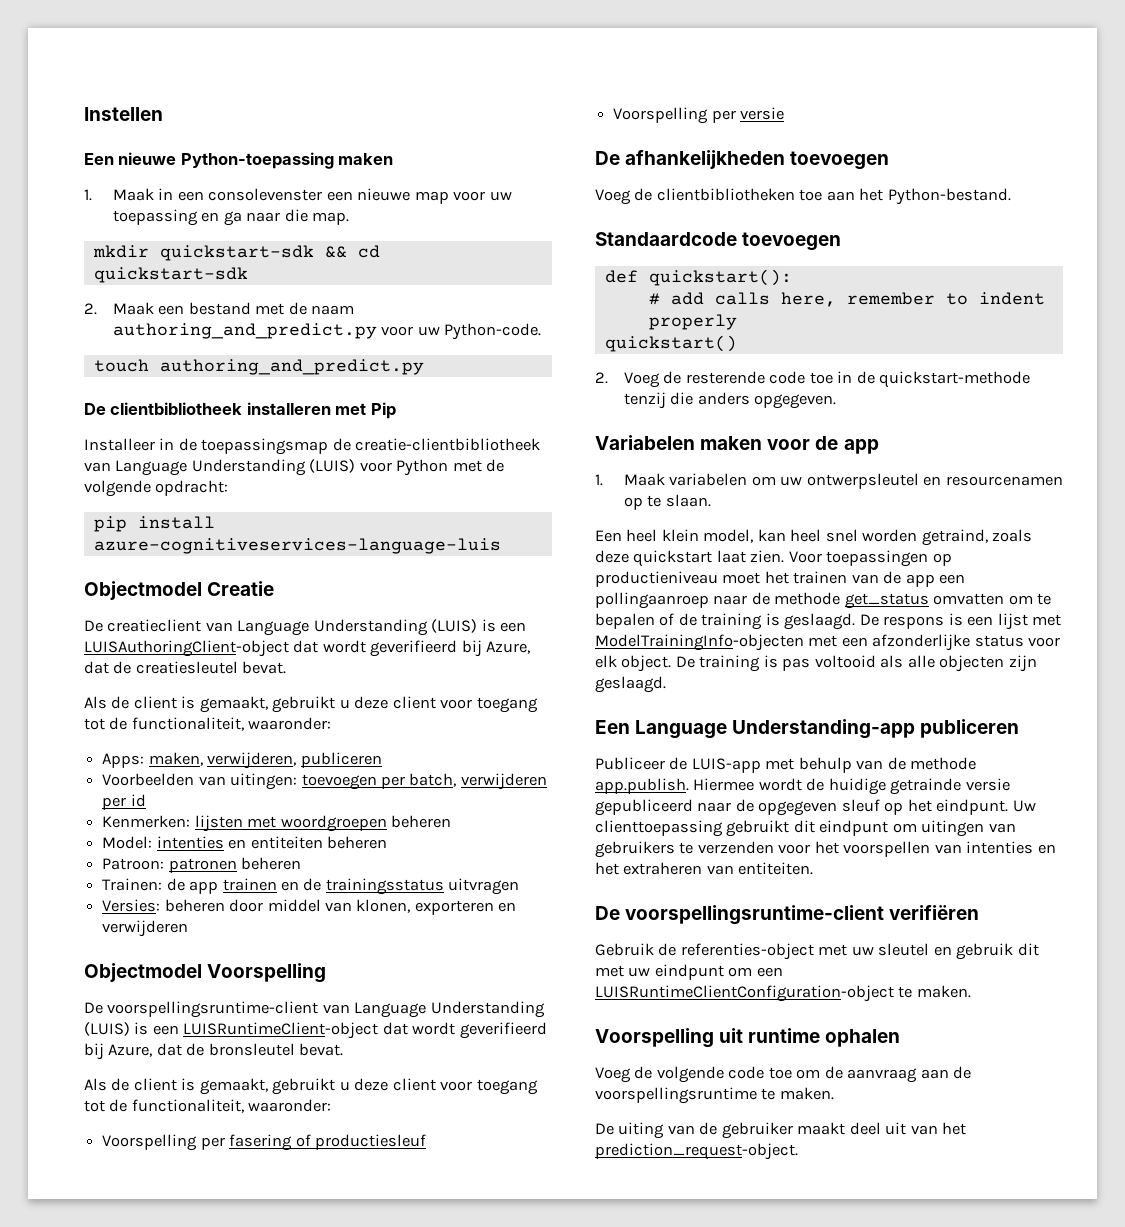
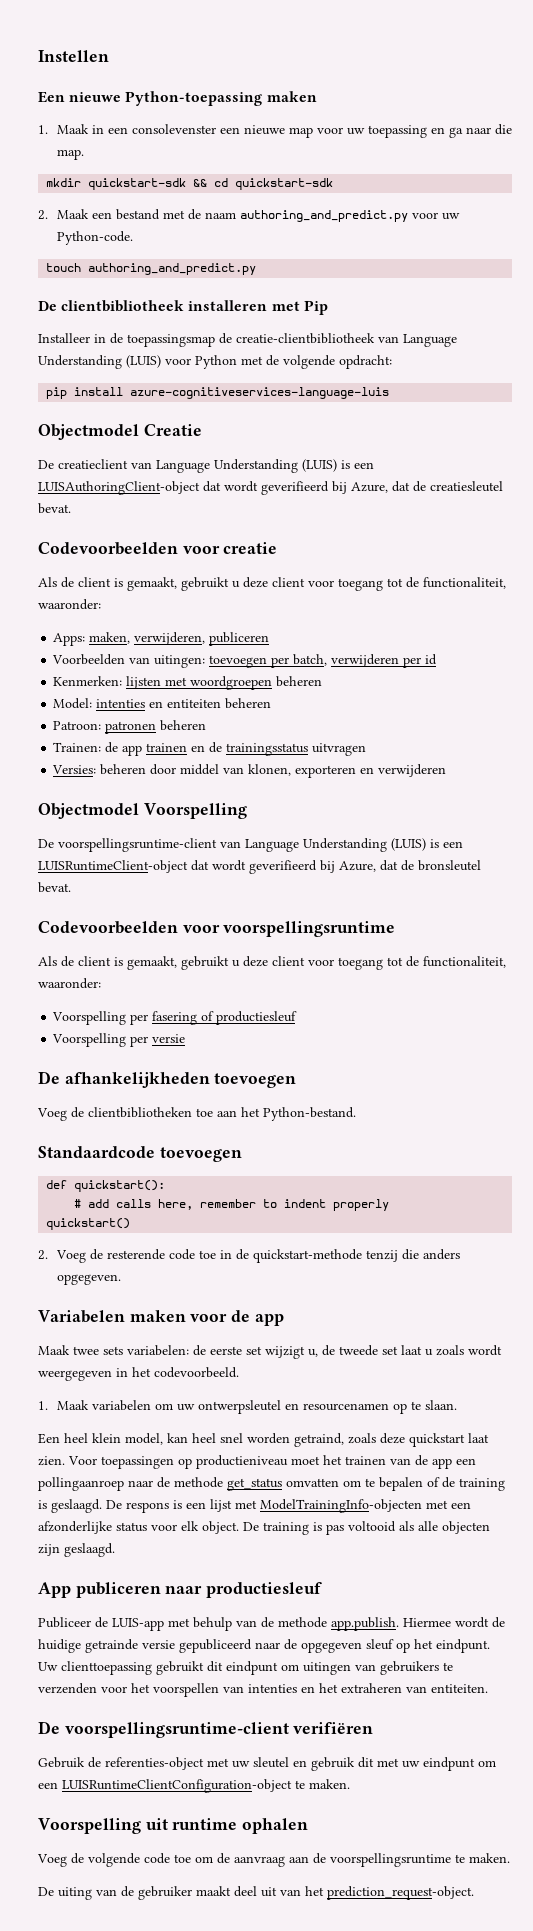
(287, 667) none -> [38,542,278,555] // Codevoorbeelden voor creatie
(344, 1049) none -> [38,921,396,937] // Codevoorbeelden voor voorspellingsruntime
(879, 446) none -> [38,1345,502,1359] [38,1367,239,1381] // Maak twee sets variabelen: de eerste set wijzigt u, de tweede set laat u zoals wordt weergegeven in het codevoorbeeld.
[595,719,1020,739] Een Language Understanding-app publiceren -> [38,1582,323,1598] App publiceren naar productiesleuf

